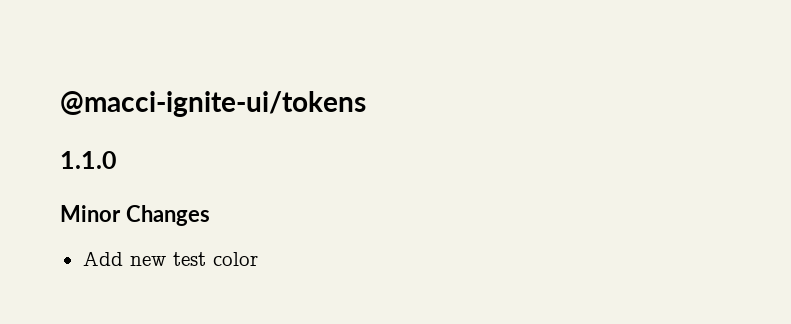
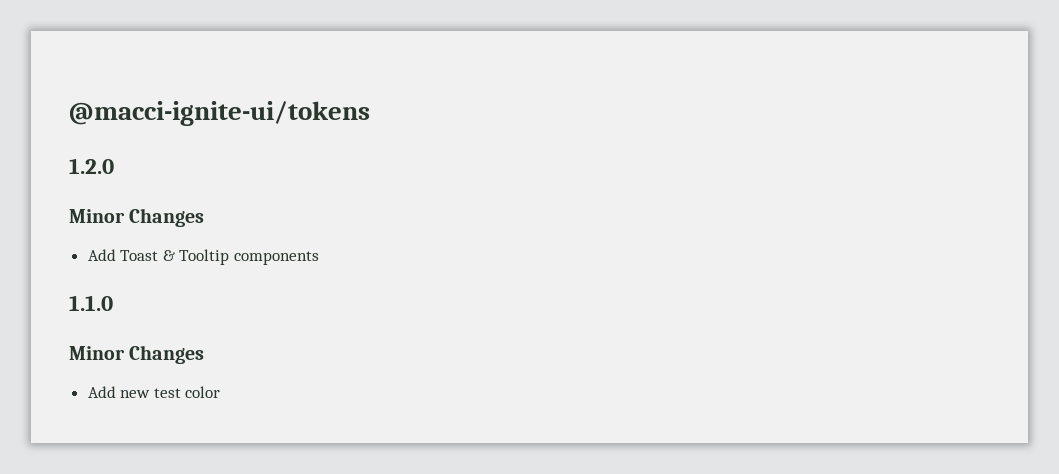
(366, 104) none -> [69,158,114,174] [69,208,205,227] [87,249,320,265] // 1.2.0 // Minor Changes // Add Toast & Tooltip components

